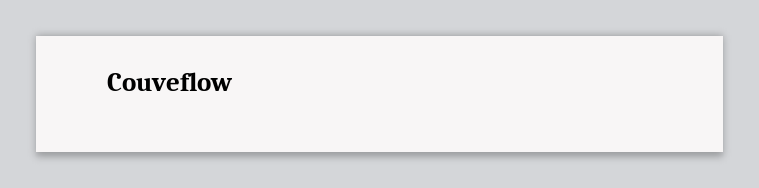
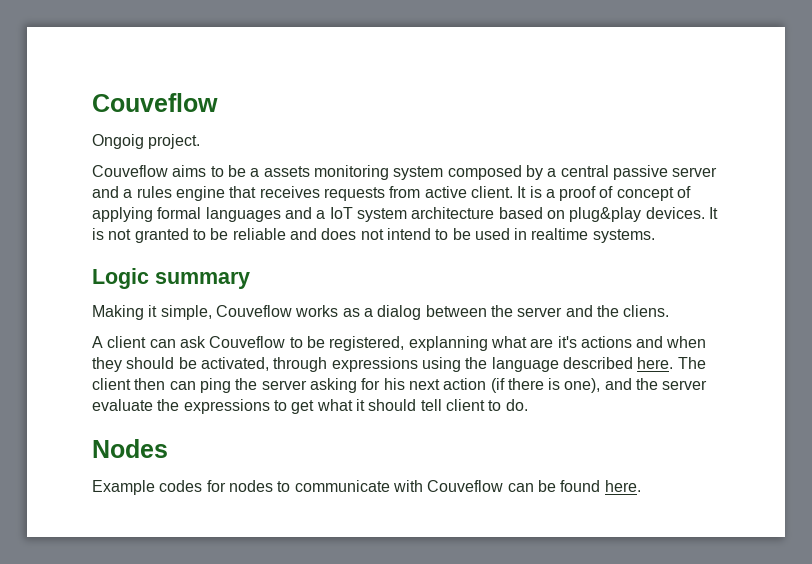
[107,72,233,91] Couveflow -> [92,93,218,112] [92,134,201,149] [92,165,718,180] [92,186,692,201] [92,207,718,222] [92,228,655,243] [92,268,250,289] [92,305,670,320] [92,336,707,351] [92,357,706,372] [92,378,708,393] [92,399,528,414] [92,439,168,458] [92,480,641,495] Couveflow // Ongoig project. // Couveflow aims to be a assets monitoring system composed by a central passive server and a rules engine that receives requests from active client. It is a proof of concept of applying formal languages and a IoT system architecture based on plug&play devices. It is not granted to be reliable and does not intend to be used in realtime systems. // Logic summary // Making it simple, Couveflow works as a dialog between the server and the cliens. // A client can ask Couveflow to be registered, explanning what are it's actions and when they should be activated, through expressions using the language described here. The client then can ping the server asking for his next action (if there is one), and the server evaluate the expressions to get what it should tell client to do. // Nodes // Example codes for nodes to communicate with Couveflow can be found here.

